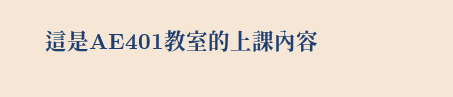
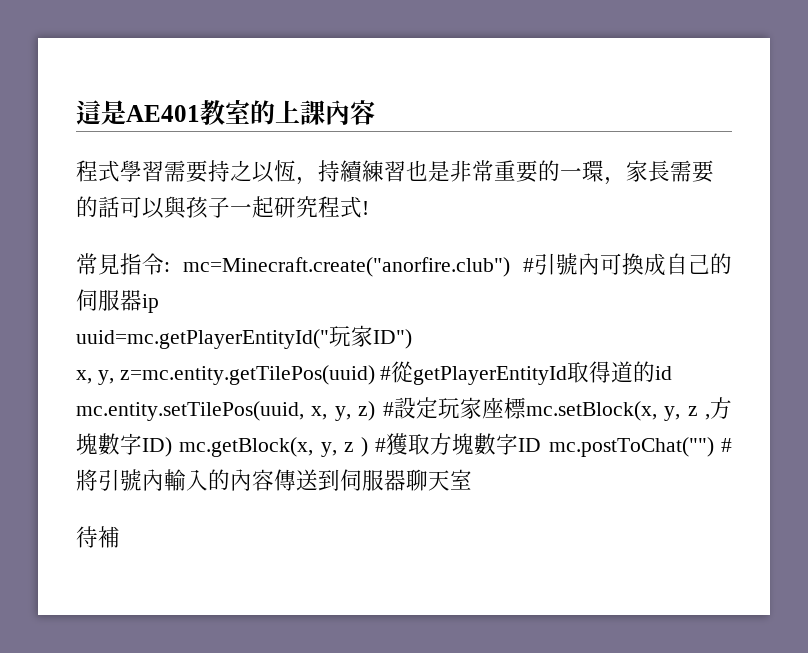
(318, 41) none -> [76,160,714,185] [76,196,369,219] [76,253,732,277] [76,289,159,313] [76,325,412,349] [76,361,673,385] [76,397,733,421] [76,433,732,457] [76,469,472,491] [76,526,120,548] // 程式學習需要持之以恆，持續練習也是非常重要的一環，家長需要的話可以與孩子一起研究程式! // 常見指令: mc=Minecraft.create("anorfire.club") #引號內可換成自己的伺服器ip // uuid=mc.getPlayerEntityId("玩家ID") // x, y, z=mc.entity.getTilePos(uuid) #從getPlayerEntityId取得道的id mc.entity.setTilePos(uuid, x, y, z) #設定玩家座標mc.setBlock(x, y, z ,方塊數字ID) mc.getBlock(x, y, z ) #獲取方塊數字ID mc.postToChat("") #將引號內輸入的內容傳送到伺服器聊天室 // 待補

